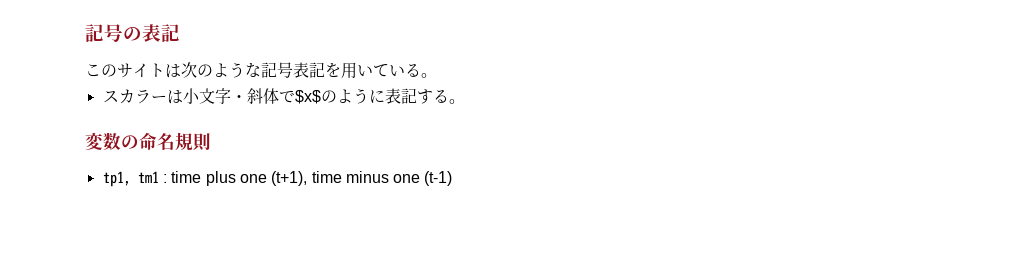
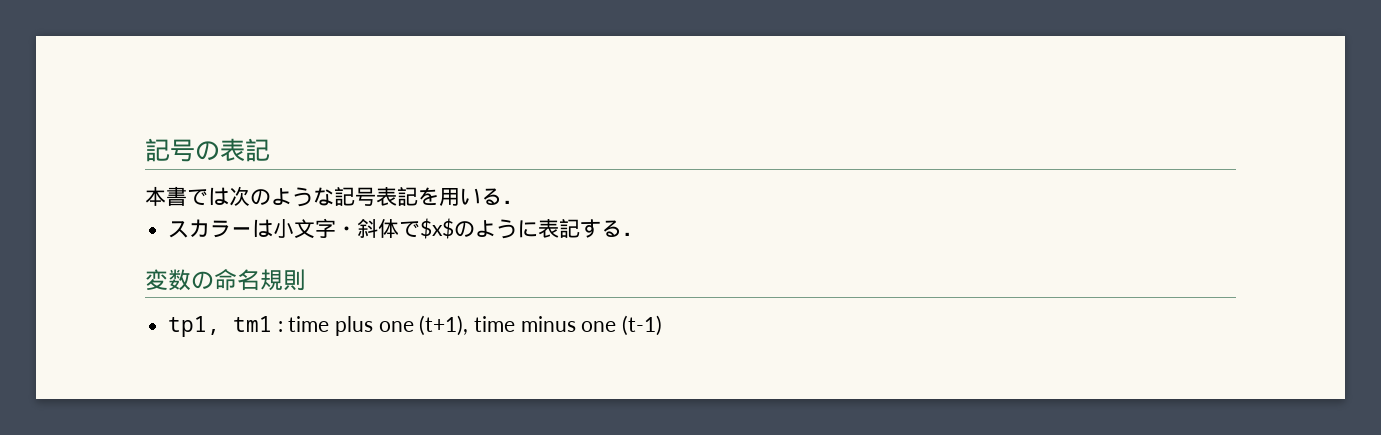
[85,63,165,78] このサイト -> [145,186,208,206] 本書で
[373,63,437,78] ている。 -> [481,188,523,205] る．
[448,99,465,104] 。 -> [622,232,644,236] ．

